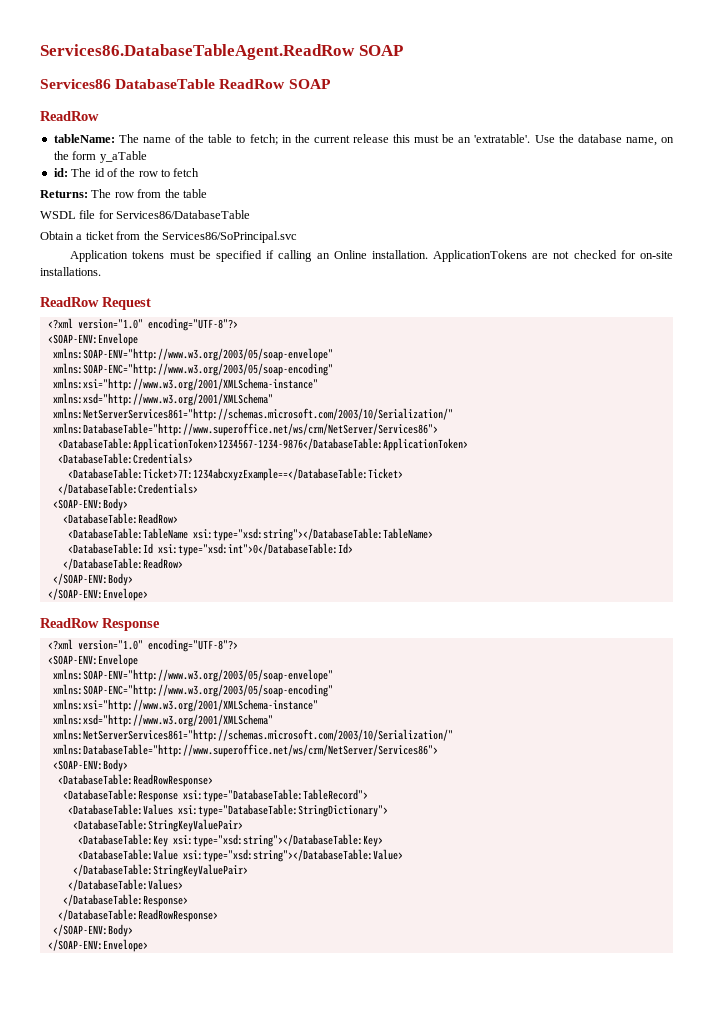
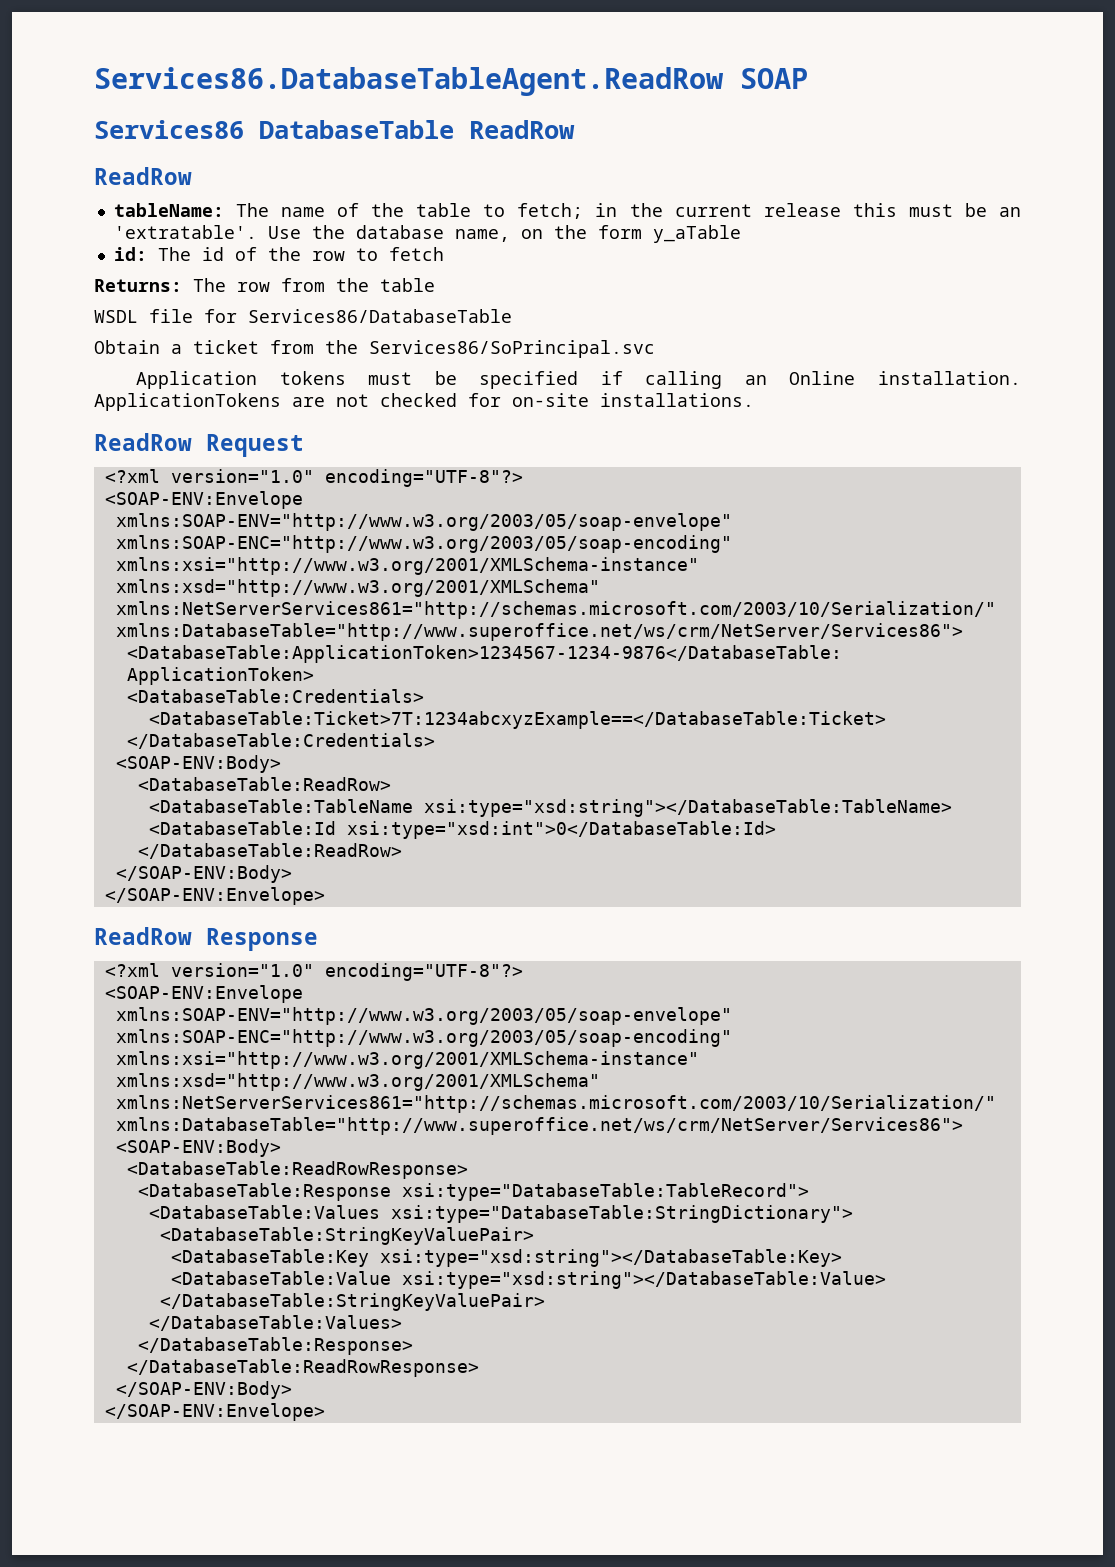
[288,79,331,89] SOAP -> (575, 129) none

